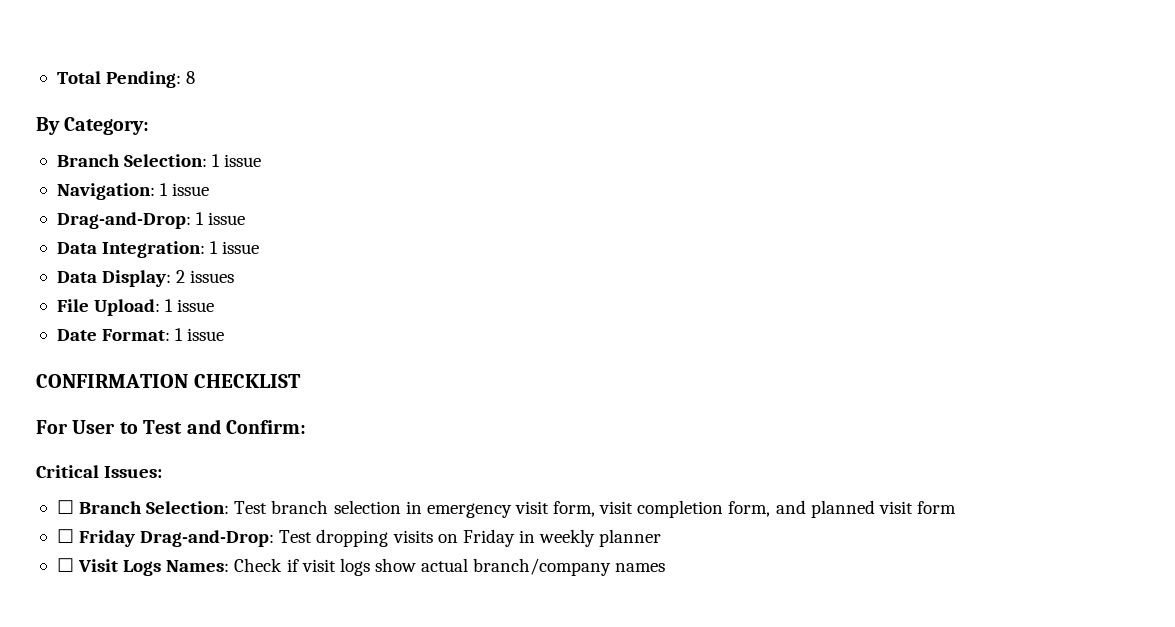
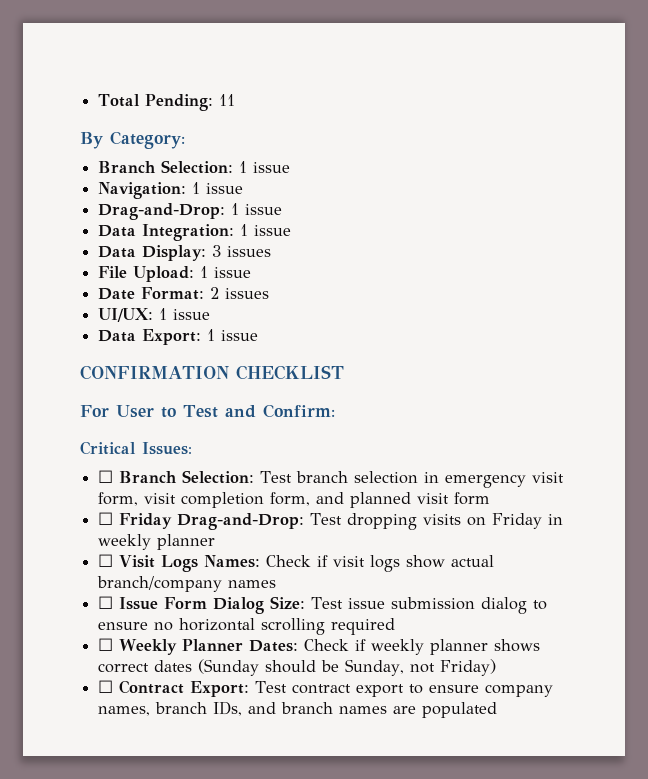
[186,71,196,84] 8 -> [219,94,236,106] 11
[176,270,186,283] 2 -> [212,245,222,257] 3
(171, 335) none -> [210,287,270,299] [98,308,211,322] [98,329,202,345] 2 issues // UI/UX: 1 issue // Data Export:
(666, 567) none -> [98,596,548,614] [98,618,396,635] [98,638,541,655] [98,659,497,676] [98,680,554,697] [98,701,498,718] // ☐ Issue Form Dialog Size: Test issue submission dialog to ensure no horizontal scrolling required // ☐ Weekly Planner Dates: Check if weekly planner shows correct dates (Sunday should be Sunday, not Friday) // ☐ Contract Export: Test contract export to ensure company names, branch IDs, and branch names are populated

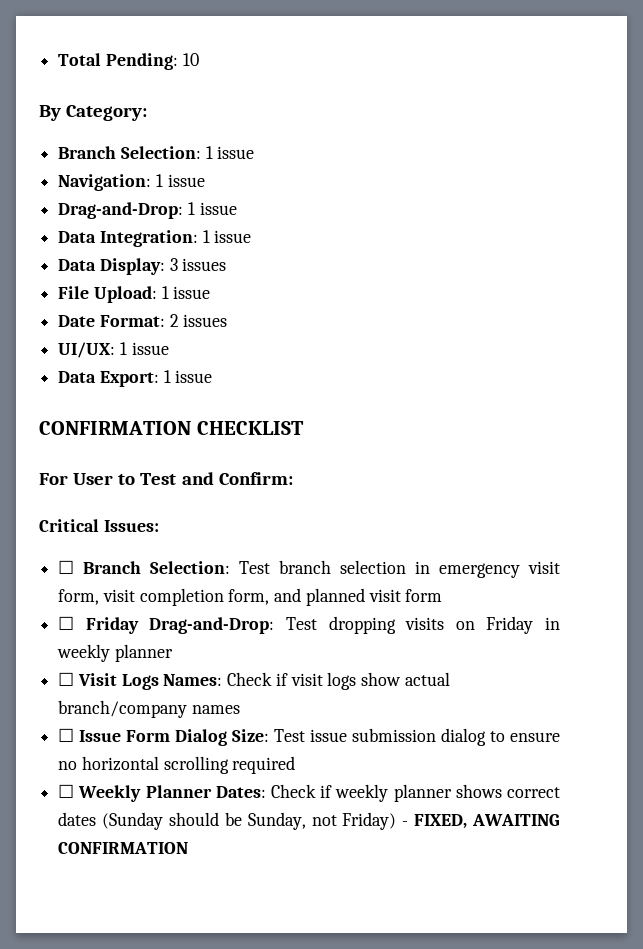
[219,94,236,106] 11 -> [182,53,199,66] 10
[98,680,554,697] [98,701,498,718] // ☐ Contract Export: Test contract export to ensure company names, branch IDs, and branch names are populated -> [402,814,560,829] [58,842,189,854] - FIXED, AWAITING CONFIRMATION

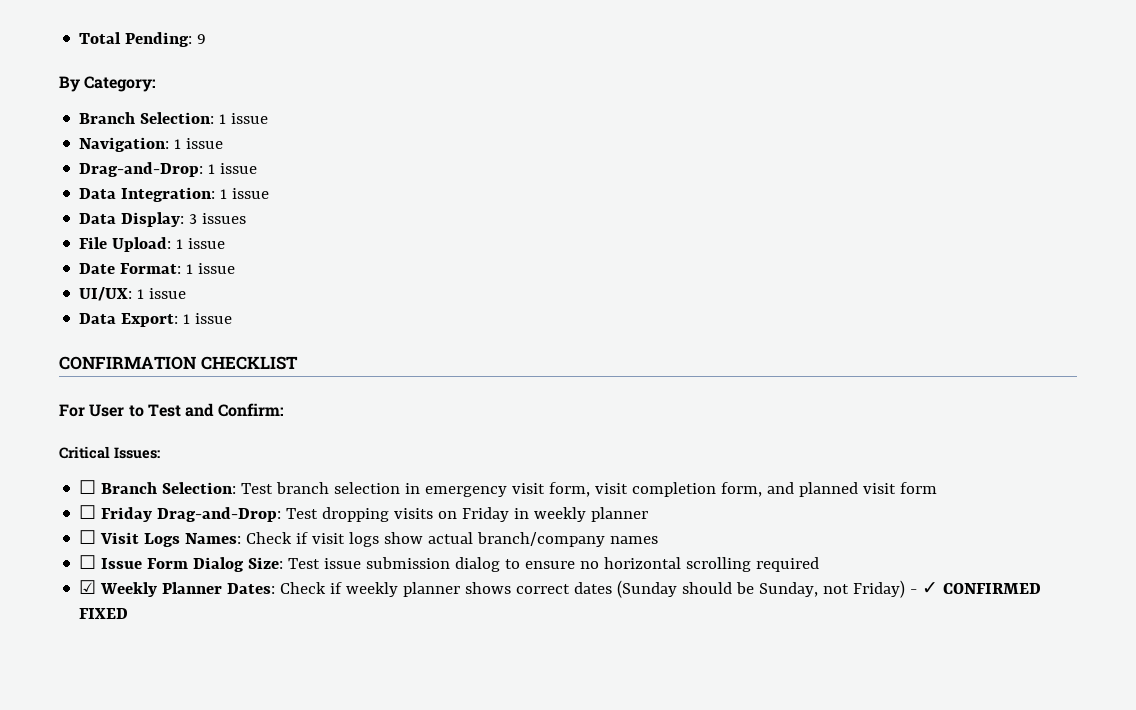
[182,53,199,66] 10 -> [197,34,207,44] 9
[169,314,228,327] 2 issues -> [186,263,236,274] 1 issue
[58,784,75,798] ☐ -> [79,580,97,594] ☑
[414,814,560,829] [58,842,189,854] FIXED, AWAITING CONFIRMATION -> [922,582,1042,594] [79,608,129,619] ✓ CONFIRMED FIXED

